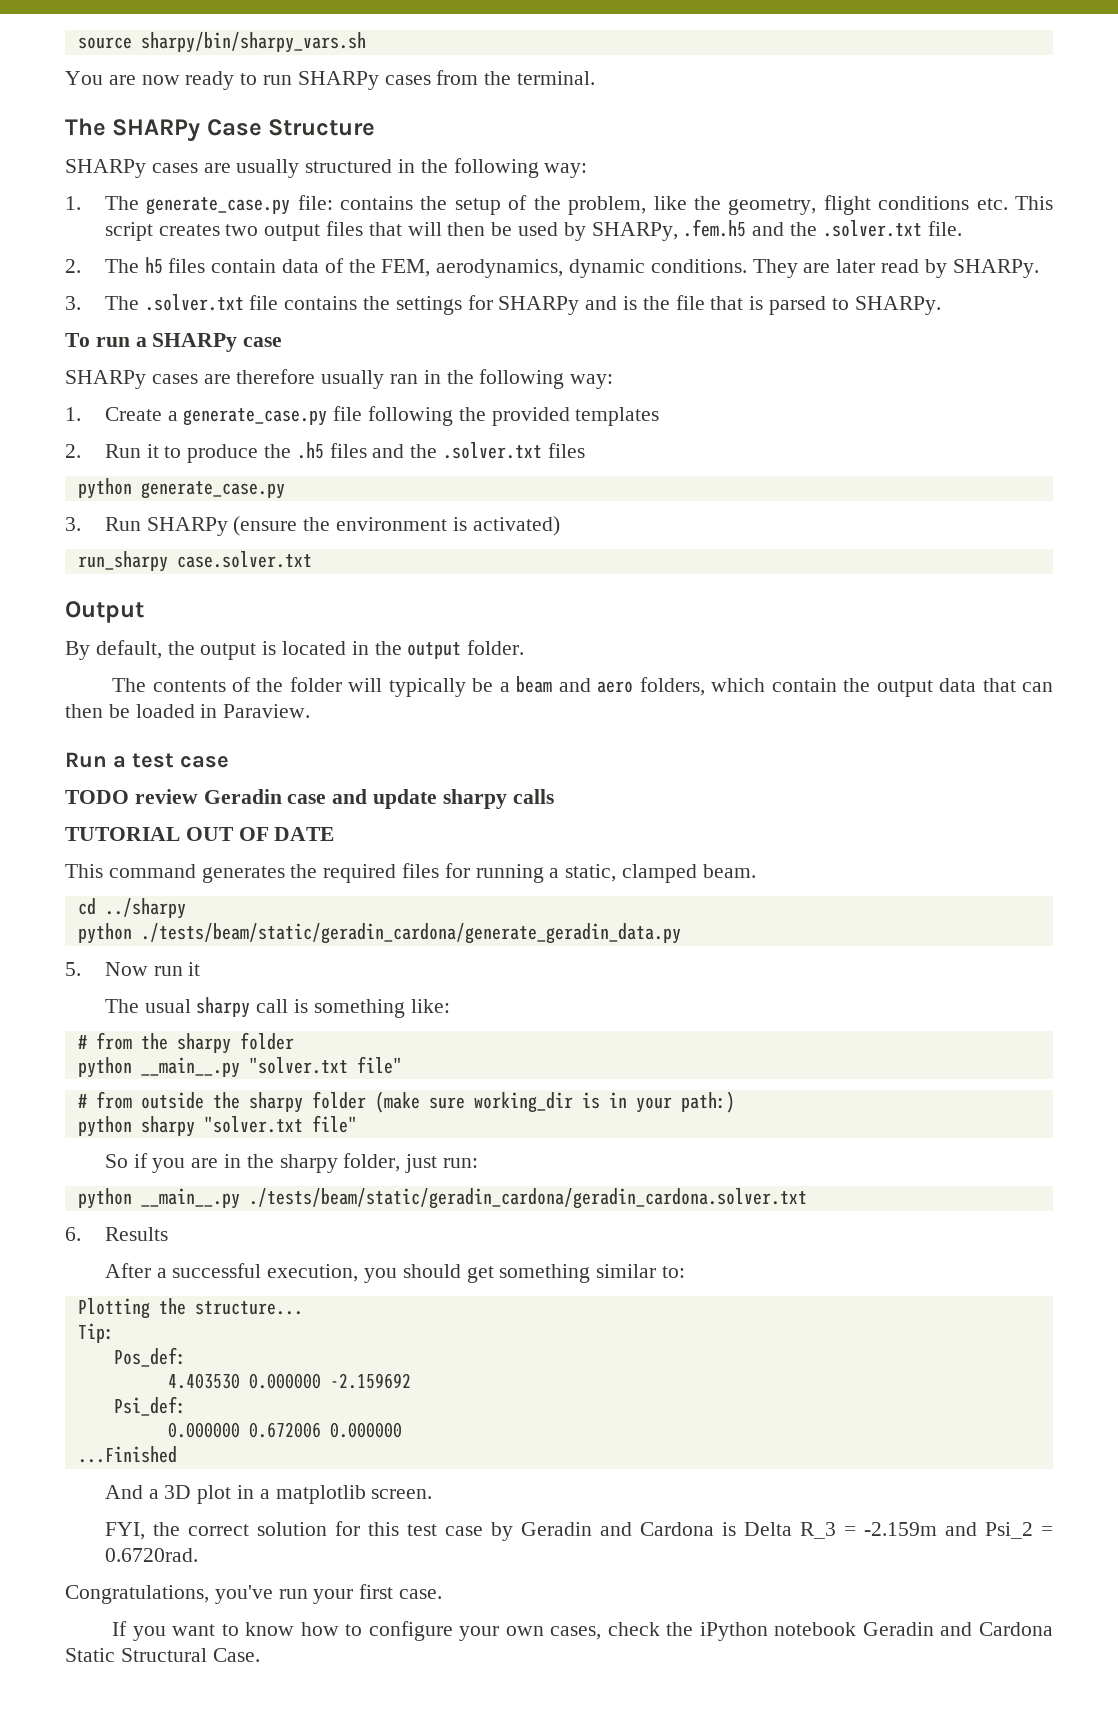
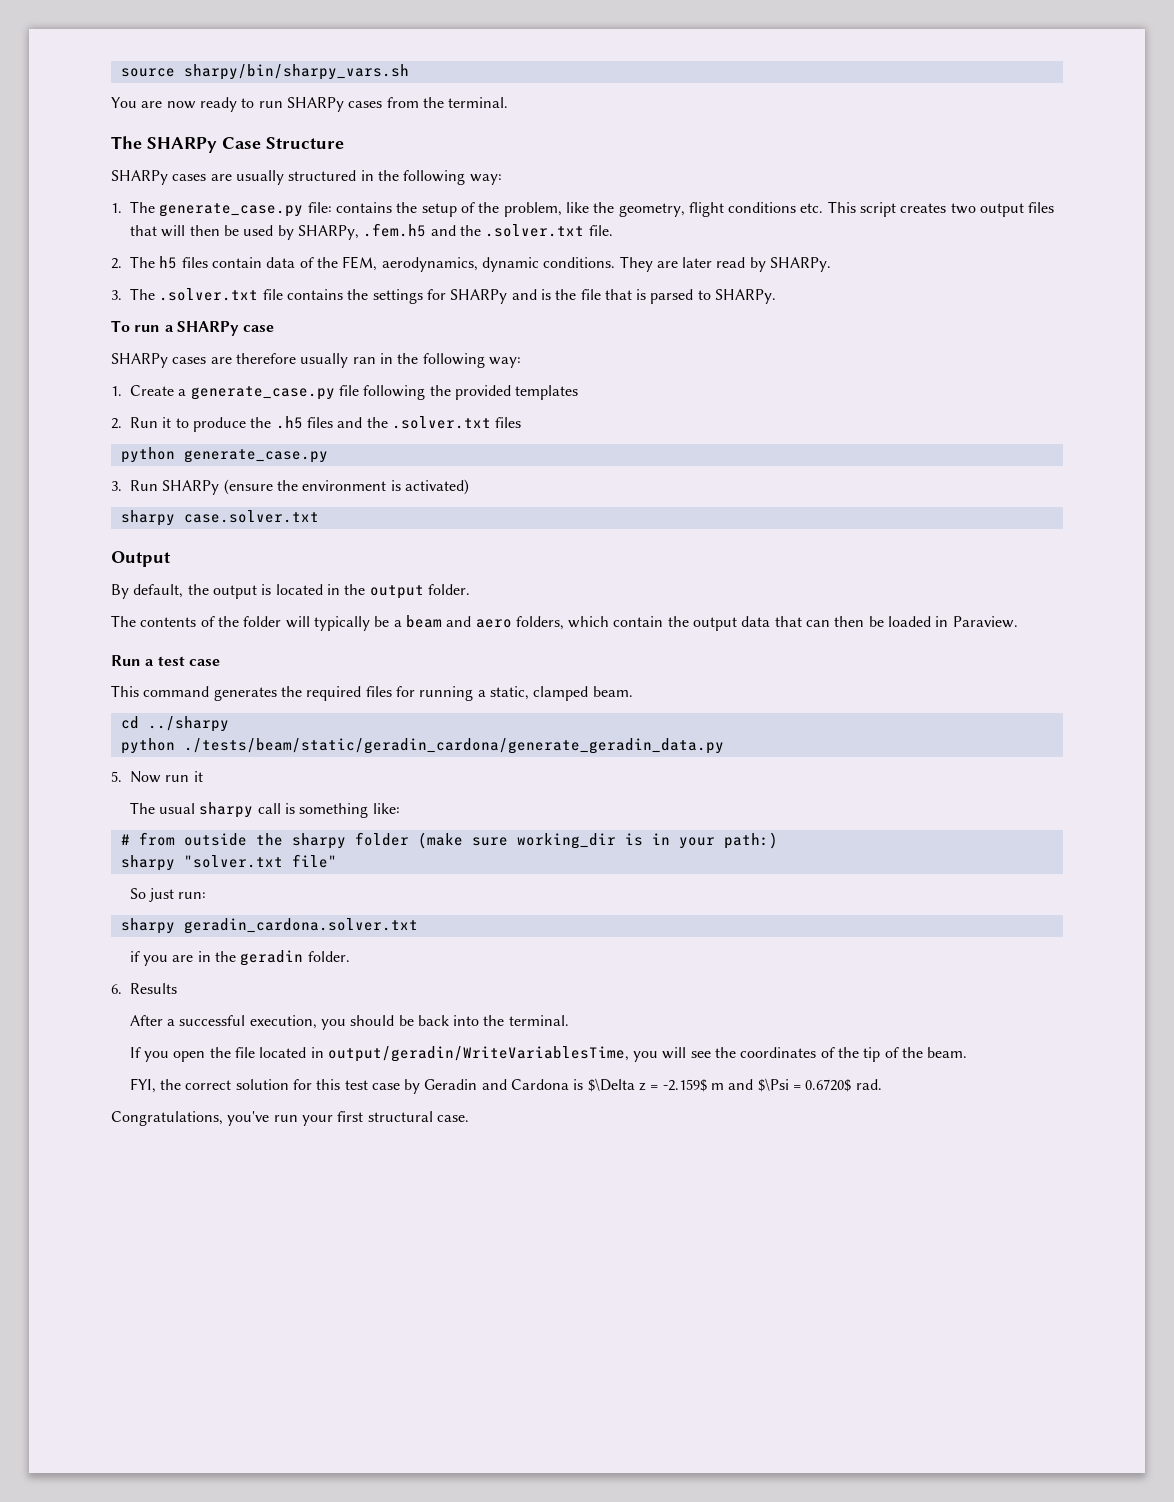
[77,551,168,572] run_sharpy -> [120,510,175,526] sharpy
[65,789,554,809] [65,827,335,841] // TODO review Geradin case and update sharpy calls // TUTORIAL OUT OF DATE -> (220, 662) none
[77,1032,294,1054] [77,1056,402,1078] // # from the sharpy folder // python __main__.py "solver.txt file" -> (400, 808) none
[77,1116,132,1137] python -> (778, 840) none
(128, 1161) none -> [148,888,207,902] [120,918,418,934] just run: // sharpy geradin_cardona.solver.txt //
[279,1153,478,1173] [77,1188,807,1209] sharpy folder, just run: // python __main__.py ./tests/beam/static/geradin_cardona/geradin_cardona.solver.txt -> [240,950,350,966] geradin folder.
[466,1264,685,1283] [77,1298,303,1319] [77,1323,114,1343] [113,1347,186,1367] [167,1373,411,1389] [113,1396,186,1416] [167,1422,402,1438] [77,1446,177,1463] [104,1485,433,1504] get something similar to: // Plotting the structure... // Tip: // Pos_def: // 4.403530 0.000000 -2.159692 // Psi_def: // 0.000000 0.672006 0.000000 // ...Finished // And a 3D plot in a matplotlib screen. -> [398,1015,569,1026] [129,1046,968,1062] be back into the terminal. // If you open the file located in output/geradin/WriteVariablesTime, you will see the coordinates of the tip of the beam.
[743,1522,1054,1539] [104,1548,198,1562] Delta R_3 = -2.159m and Psi_2 = 0.6720rad. -> [587,1078,882,1092] $\Delta z = -2.159$ m and $\Psi = 0.6720$ rad.
(394, 1591) none -> [367,1111,433,1122] structural
[112,1621,1053,1641] [65,1648,260,1662] // If you want to know how to configure your own cases, check the iPython notebook Geradin and Cardona Static Structural Case. -> (469, 1118) none

